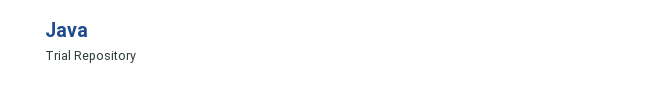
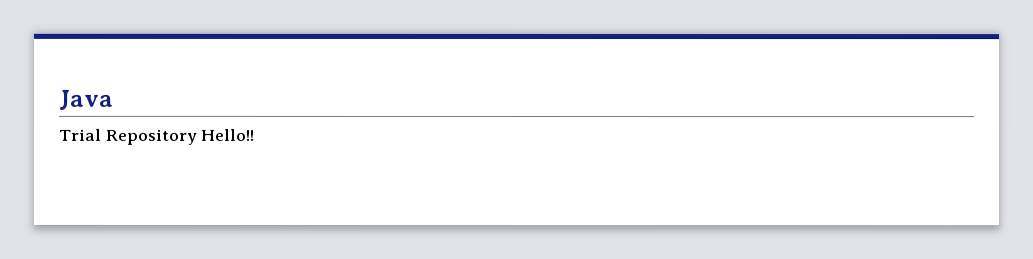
(137, 57) none -> [200,128,256,141] Hello!!

